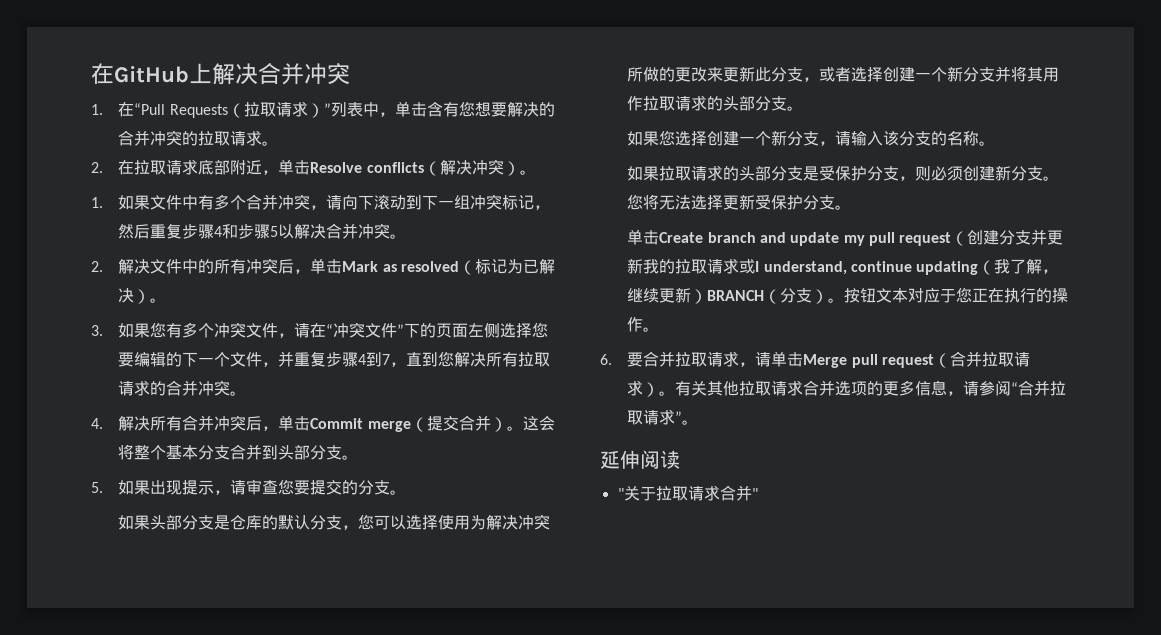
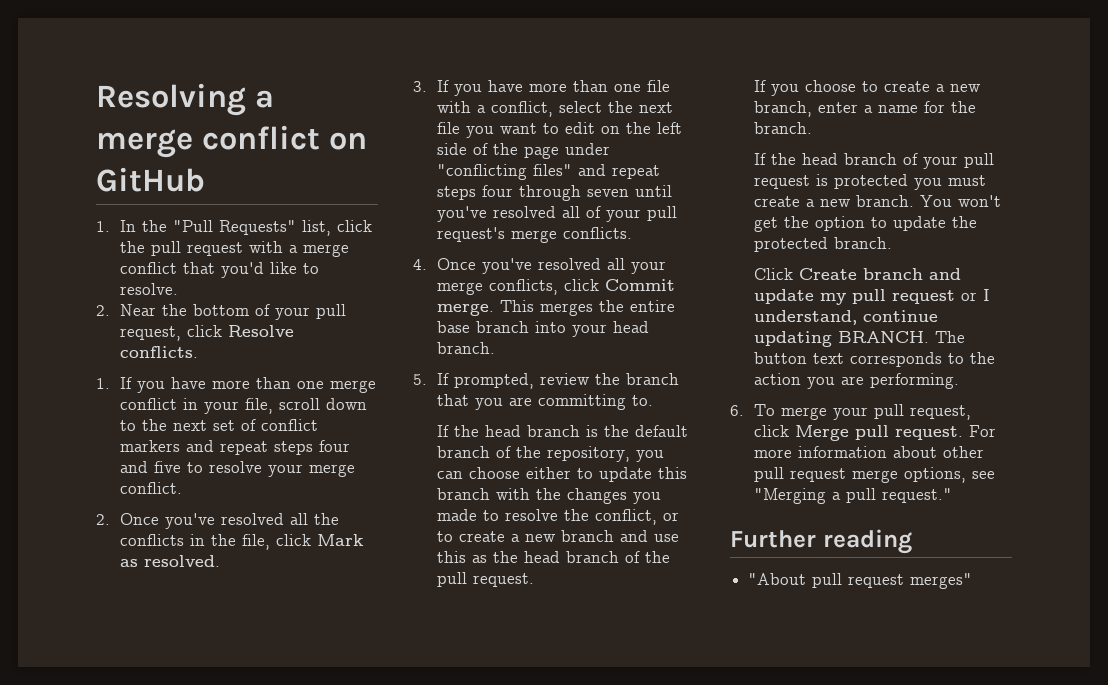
[91,63,350,85] [91,101,555,118] [118,130,279,146] [91,159,536,176] [91,194,551,210] [118,223,407,239] [91,258,555,275] [118,288,167,304] [91,322,549,338] [118,351,551,367] [118,380,247,396] [91,415,555,432] [118,444,359,460] [91,479,407,495] [118,514,551,530] [627,66,1060,82] [627,95,804,111] [627,130,996,146] [627,165,1060,181] [627,194,852,210] [627,229,660,245] 在GitHub上解决合并冲突 // 1.在“Pull Requests（拉取请求）”列表中，单击含有您想要解决的合并冲突的拉取请求。 // 2.在拉取请求底部附近，单击Resolve conflicts（解决冲突）。 // 1.如果文件中有多个合并冲突，请向下滚动到下一组冲突标记，然后重复步骤4和步骤5以解决合并冲突。 // 2.解决文件中的所有冲突后，单击Mark as resolved（标记为已解决）。 // 3.如果您有多个冲突文件，请在“冲突文件”下的页面左侧选择您要编辑的下一个文件，并重复步骤4到7，直到您解决所有拉取请求的合并冲突。 // 4.解决所有合并冲突后，单击Commit merge（提交合并）。这会将整个基本分支合并到头部分支。 // 5.如果出现提示，请审查您要提交的分支。 // 如果头部分支是仓库的默认分支，您可以选择使用为解决冲突所做的更改来更新此分支，或者选择创建一个新分支并将其用作拉取请求的头部分支。 // 如果您选择创建一个新分支，请输入该分支的名称。 // 如果拉取请求的头部分支是受保护分支，则必须创建新分支。您将无法选择更新受保护分支。 // 单击 -> [96,83,274,116] [96,125,367,158] [96,167,205,192] [96,220,373,236] [120,241,350,257] [120,262,320,278] [120,283,179,295] [96,304,347,320] [120,325,295,341] [120,346,199,358] [96,377,377,393] [120,398,368,414] [120,419,319,431] [120,440,351,455] [120,461,356,477] [120,482,183,494] [96,513,340,529] [120,534,365,550] [120,555,221,567] [413,80,671,96] [437,101,674,117] [437,122,683,138] [437,143,611,159] [437,164,661,180] [437,185,673,201] [437,206,678,222] [437,227,633,243] [413,258,667,274] [437,279,676,295] [437,300,676,316] [437,321,650,337] [437,342,496,354] [413,373,680,389] [437,394,654,410] [437,425,689,437] [437,446,665,462] [437,467,688,482] [437,488,662,504] [437,509,680,525] [437,530,680,542] [437,551,671,563] [437,572,535,587] [754,80,982,96] [754,101,977,117] [754,122,813,134] [754,153,995,169] [754,174,987,190] [754,195,1002,207] [754,216,978,232] [754,237,893,252] [754,268,794,280] Resolving a merge conflict on GitHub // 1. In the "Pull Requests" list, click the pull request with a merge conflict that you'd like to resolve. // 2. Near the bottom of your pull request, click Resolve conflicts. // 1. If you have more than one merge conflict in your file, scroll down to the next set of conflict markers and repeat steps four and five to resolve your merge conflict. // 2. Once you've resolved all the conflicts in the file, click Mark as resolved. // 3. If you have more than one file with a conflict, select the next file you want to edit on the left side of the page under "conflicting files" and repeat steps four through seven until you've resolved all of your pull request's merge conflicts. // 4. Once you've resolved all your merge conflicts, click Commit merge. This merges the entire base branch into your head branch. // 5. If prompted, review the branch that you are committing to. // If the head branch is the default branch of the repository, you can choose either to update this branch with the changes you made to resolve the conflict, or to create a new branch and use this as the head branch of the pull request. // If you choose to create a new branch, enter a name for the branch. // If the head branch of your pull request is protected you must create a new branch. You won't get the option to update the protected branch. // Click
[951,229,1064,246] [627,258,1059,275] [627,287,1069,304] [627,317,660,332] [600,351,1030,368] [627,380,1067,397] [627,409,699,425] [600,450,680,469] [617,485,758,501] （创建分支并更新我的拉取请求或I understand, continue updating（我了解，继续更新）BRANCH（分支）。按钮文本对应于您正在执行的操作。 // 6.要合并拉取请求，请单击Merge pull request（合并拉取请求）。有关其他拉取请求合并选项的更多信息，请参阅“合并拉取请求”。 // 延伸阅读 // "关于拉取请求合并" -> [961,289,991,301] [754,310,939,325] [754,331,966,347] [754,352,996,367] [754,373,960,389] [730,404,972,420] [754,425,997,441] [754,446,985,458] [754,467,996,483] [754,488,953,504] [730,529,912,554] [748,573,973,589] or I understand, continue updating BRANCH. The button text corresponds to the action you are performing. // 6. To merge your pull request, click Merge pull request. For more information about other pull request merge options, see "Merging a pull request." // Further reading // "About pull request merges"

